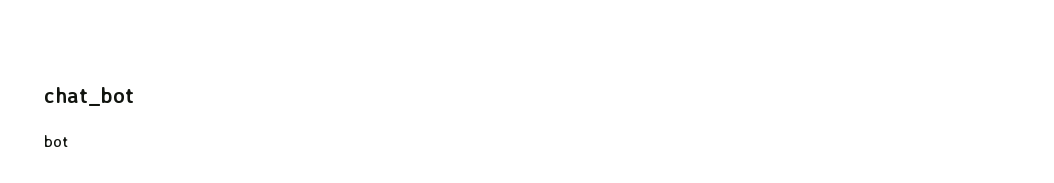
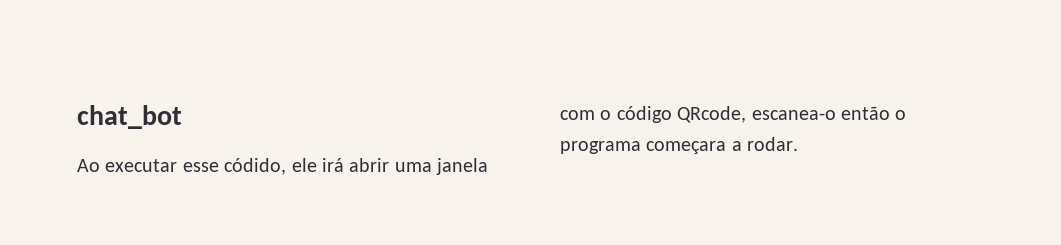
[44,135,68,147] bot -> [77,158,489,175] [560,106,907,123] [560,137,799,154] Ao executar esse códido, ele irá abrir uma janela com o código QRcode, escanea-o então o programa começara a rodar.

